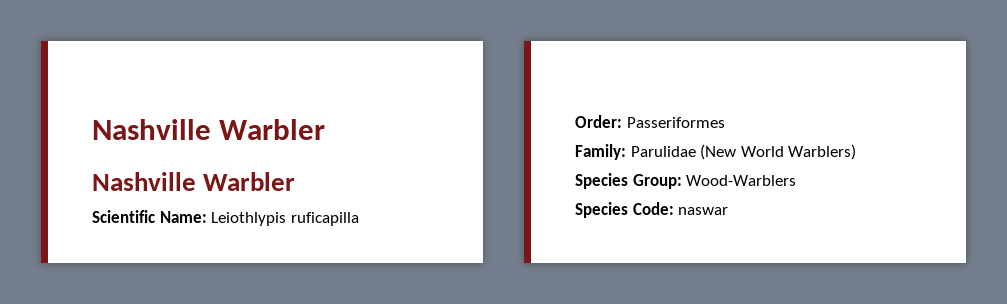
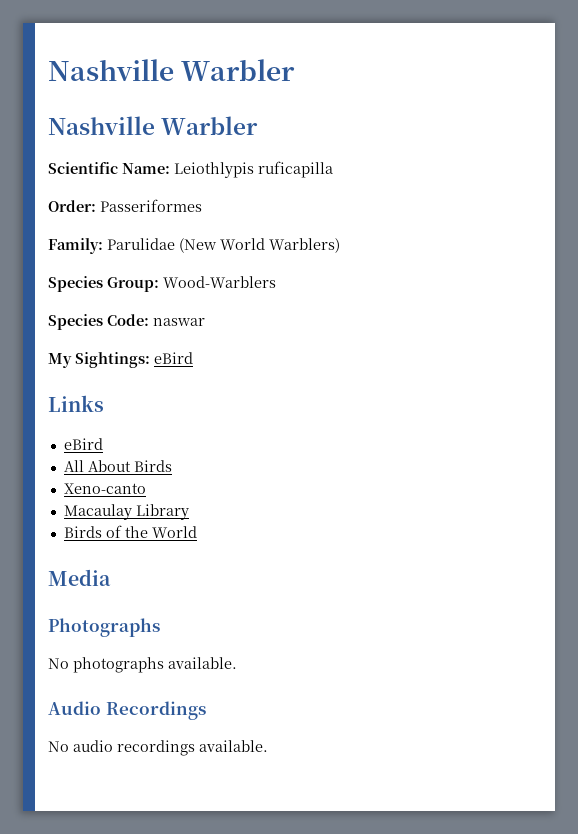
(729, 211) none -> [48,352,193,368] [48,395,104,412] [63,438,103,450] [63,460,172,472] [63,483,146,494] [63,504,189,520] [63,525,197,538] [48,569,111,586] [48,618,160,637] [48,657,237,673] [48,701,206,720] [48,740,268,756] // My Sightings: eBird // Links // eBird // All About Birds // Xeno-canto // Macaulay Library // Birds of the World // Media // Photographs // No photographs available. // Audio Recordings // No audio recordings available.

